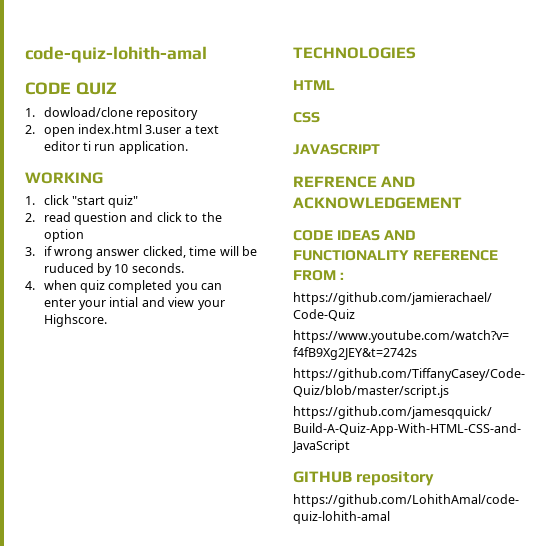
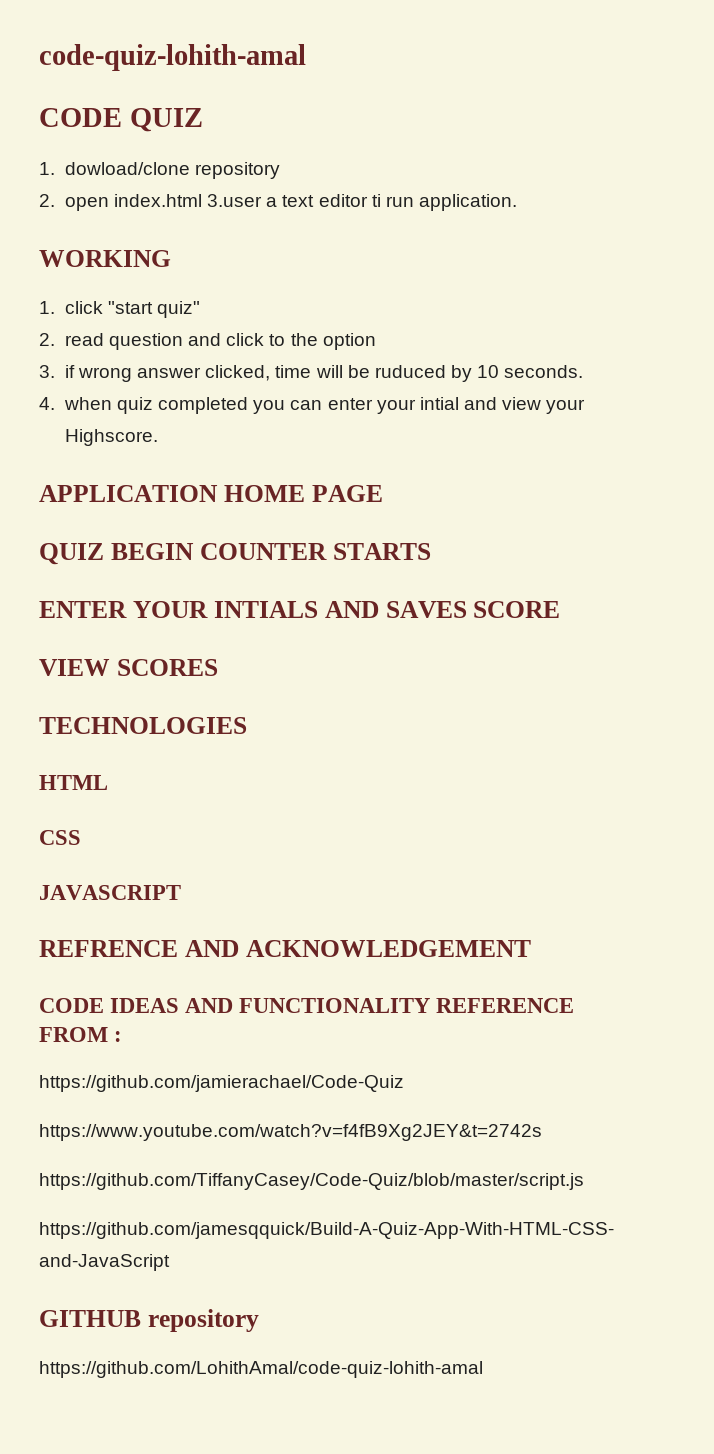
(107, 320) none -> [39,485,383,502] [39,543,431,565] [39,601,561,618] [39,659,218,676] // APPLICATION HOME PAGE // QUIZ BEGIN COUNTER STARTS // ENTER YOUR INTIALS AND SAVES SCORE // VIEW SCORES

